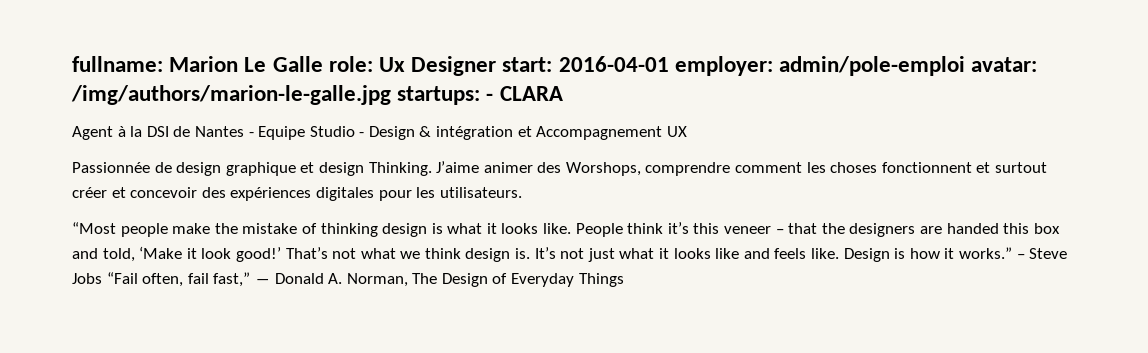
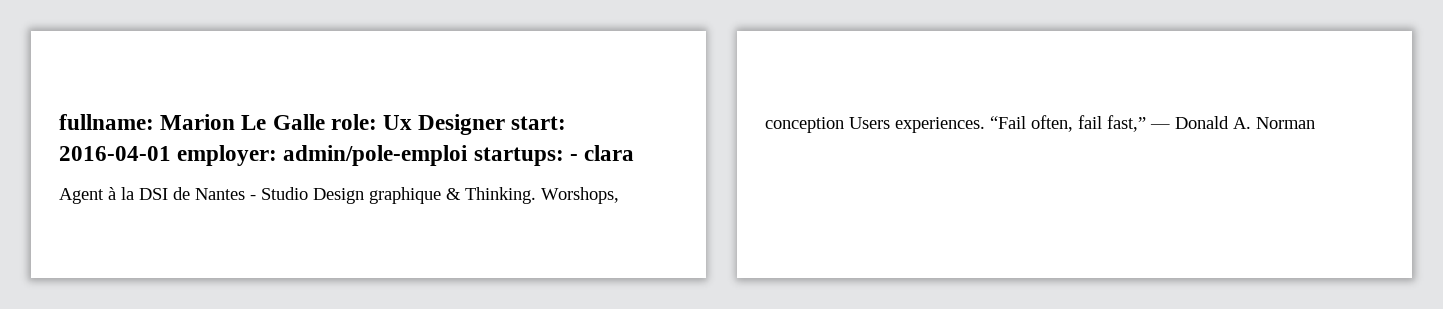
[971,57,1038,72] [71,85,391,105] avatar: /img/authors/marion-le-galle.jpg -> (469, 155) none
[499,86,563,101] CLARA -> [584,145,635,161] clara
[258,126,687,140] [72,161,1048,176] [72,187,522,201] [72,222,1060,237] [72,246,1068,262] [72,273,102,284] Equipe Studio - Design & intégration et Accompagnement UX // Passionnée de design graphique et design Thinking. J’aime animer des Worshops, comprendre comment les choses fonctionnent et surtout créer et concevoir des expériences digitales pour les utilisateurs. // “Most people make the mistake of thinking design is what it looks like. People think it’s this veneer – that the designers are handed this box and told, ‘Make it look good!’ That’s not what we think design is. It’s not just what it looks like and feels like. Design is how it works.” – Steve Jobs -> [261,187,619,204] [765,117,985,133] Studio Design graphique & Thinking. Worshops, conception Users experiences.
[346,273,624,287] Norman, The Design of Everyday Things -> [1256,117,1315,129] Norman

